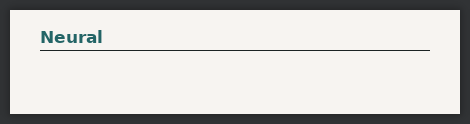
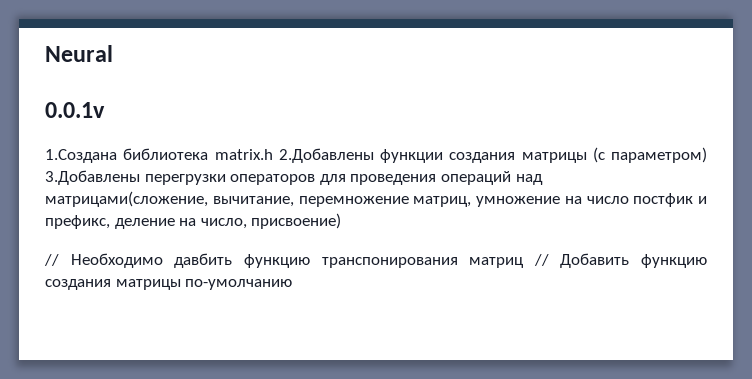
(103, 36) none -> [45,102,105,118] [45,147,707,163] [45,170,543,185] [45,191,707,207] [45,213,342,229] [44,253,707,268] [45,279,293,290] // 0.0.1v // 1.Создана библиотека matrix.h 2.Добавлены функции создания матрицы (с параметром) 3.Добавлены перегрузки операторов для проведения операций над матрицами(сложение, вычитание, перемножение матриц, умножение на число постфик и префикс, деление на число, присвоение) // // Необходимо давбить функцию транспонирования матриц // Добавить функцию создания матрицы по-умолчанию

